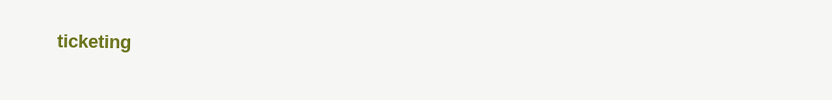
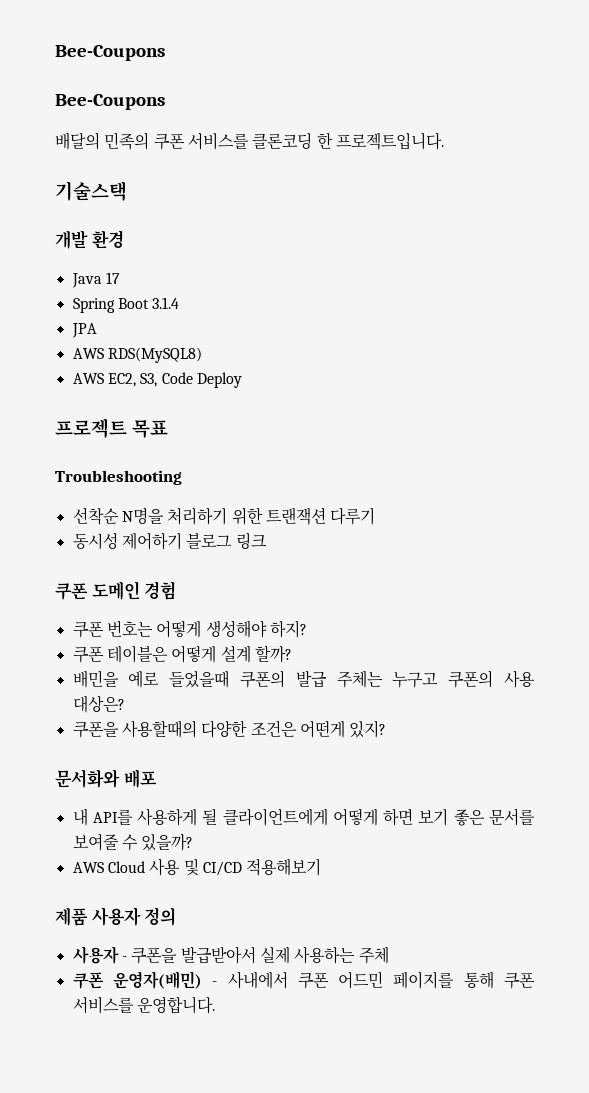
[56,34,132,53] ticketing -> [55,45,165,61] [55,94,165,110] [55,132,444,150] [55,181,127,201] [55,230,124,249] [71,272,120,288] [72,297,180,313] [71,323,97,338] [72,347,202,363] [72,372,242,388] [55,418,168,438] [55,470,182,485] [72,507,376,525] [72,532,267,550] [55,581,177,600] [72,620,307,638] [72,645,292,663] [72,670,535,688] [72,695,125,713] [72,720,387,738] [55,769,157,788] [72,808,535,826] [72,833,194,851] [72,858,322,876] [55,907,177,926] [72,946,389,964] [72,971,535,989] [72,996,215,1014] Bee-Coupons // Bee-Coupons // 배달의 민족의 쿠폰 서비스를 클론코딩 한 프로젝트입니다. // 기술스택 // 개발 환경 // Java 17 // Spring Boot 3.1.4 // JPA // AWS RDS(MySQL8) // AWS EC2, S3, Code Deploy // 프로젝트 목표 // Troubleshooting // 선착순 N명을 처리하기 위한 트랜잭션 다루기 // 동시성 제어하기 블로그 링크 // 쿠폰 도메인 경험 // 쿠폰 번호는 어떻게 생성해야 하지? // 쿠폰 테이블은 어떻게 설계 할까? // 배민을 예로 들었을때 쿠폰의 발급 주체는 누구고 쿠폰의 사용 대상은? // 쿠폰을 사용할때의 다양한 조건은 어떤게 있지? // 문서화와 배포 // 내 API를 사용하게 될 클라이언트에게 어떻게 하면 보기 좋은 문서를 보여줄 수 있을까? // AWS Cloud 사용 및 CI/CD 적용해보기 // 제품 사용자 정의 // 사용자 - 쿠폰을 발급받아서 실제 사용하는 주체 // 쿠폰 운영자(배민) - 사내에서 쿠폰 어드민 페이지를 통해 쿠폰 서비스를 운영합니다.

